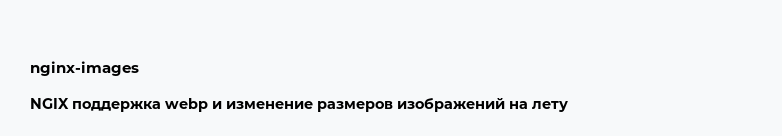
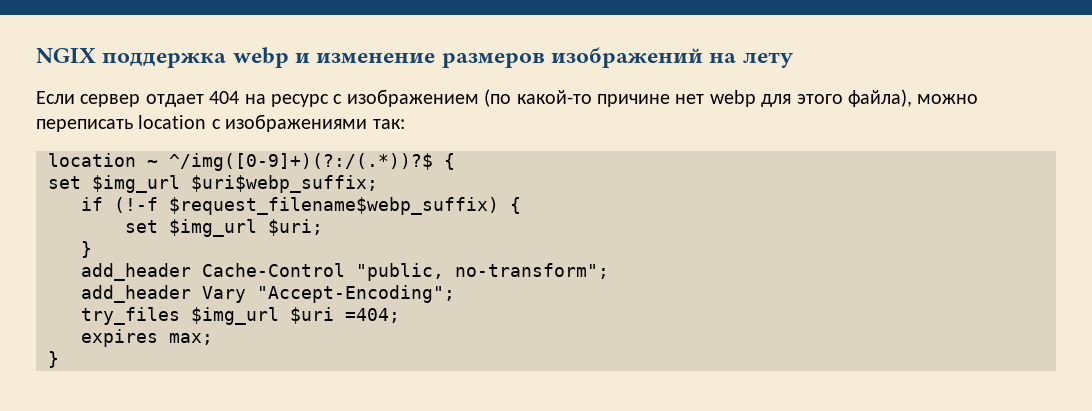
[30,61,139,76] nginx-images // -> (36, 55) none
(568, 106) none -> [36,89,979,107] [36,114,405,132] [48,153,455,171] [48,175,378,193] [81,197,521,215] [125,219,323,237] [81,241,92,258] [81,263,609,281] [81,285,455,303] [81,307,400,325] [81,329,213,347] [48,351,59,368] // Если сервер отдает 404 на ресурс с изображением (по какой-то причине нет webp для этого файла), можно переписать location с изображениями так: // location ~ ^/img([0-9]+)(?:/(.*))?$ { // set $img_url $uri$webp_suffix; // if (!-f $request_filename$webp_suffix) { // set $img_url $uri; // } // add_header Cache-Control "public, no-transform"; // add_header Vary "Accept-Encoding"; // try_files $img_url $uri =404; // expires max; // }

